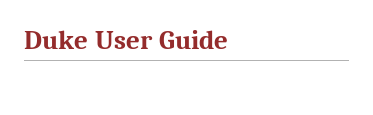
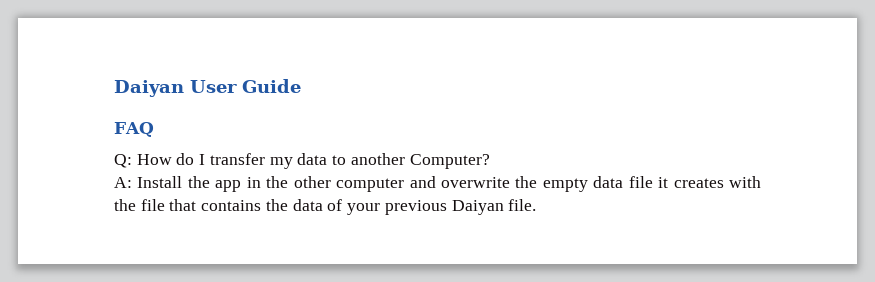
[24,30,88,49] Duke -> [114,80,184,97] Daiyan
(229, 39) none -> [114,122,154,137] [114,153,490,169] [114,176,761,192] [114,199,537,215] // FAQ // Q: How do I transfer my data to another Computer? // A: Install the app in the other computer and overwrite the empty data file it creates with the file that contains the data of your previous Daiyan file.

